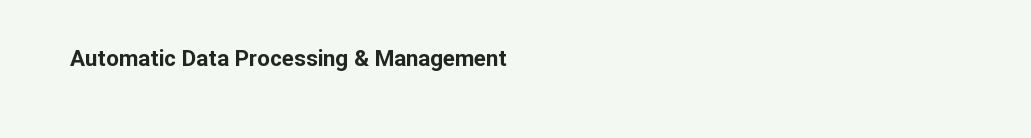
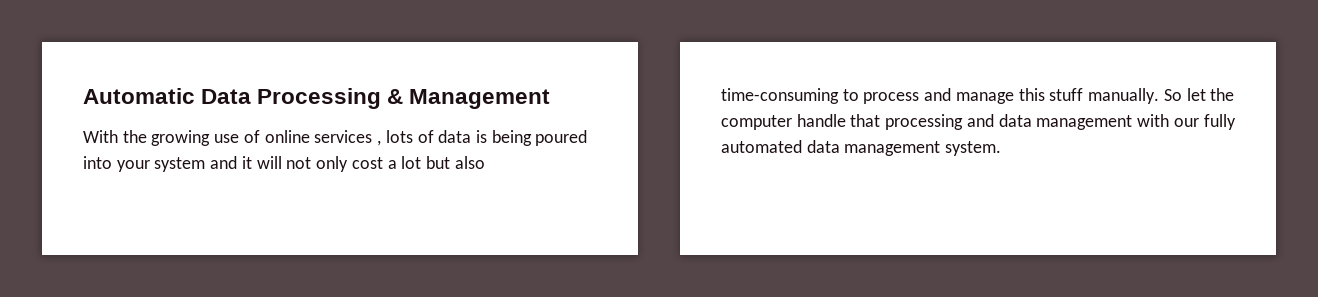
(508, 60) none -> [83,130,588,146] [83,156,485,172] [721,88,1235,104] [721,114,1236,130] [721,140,1002,156] // With the growing use of online services , lots of data is being poured into your system and it will not only cost a lot but also time-consuming to process and manage this stuff manually. So let the computer handle that processing and data management with our fully automated data management system.

